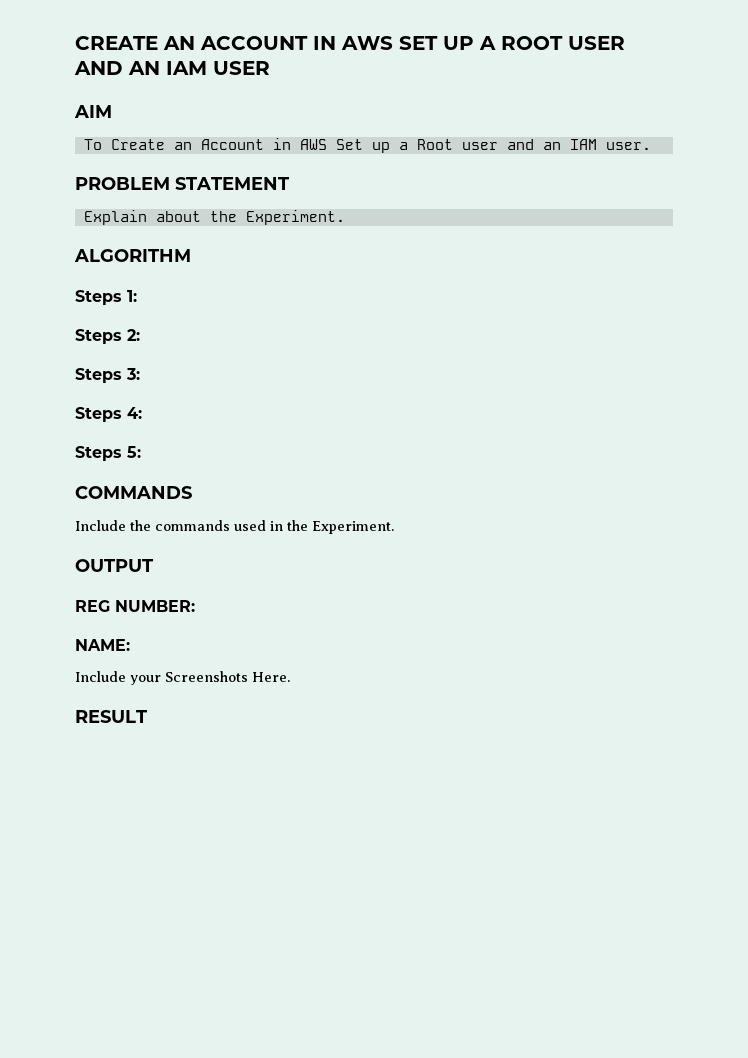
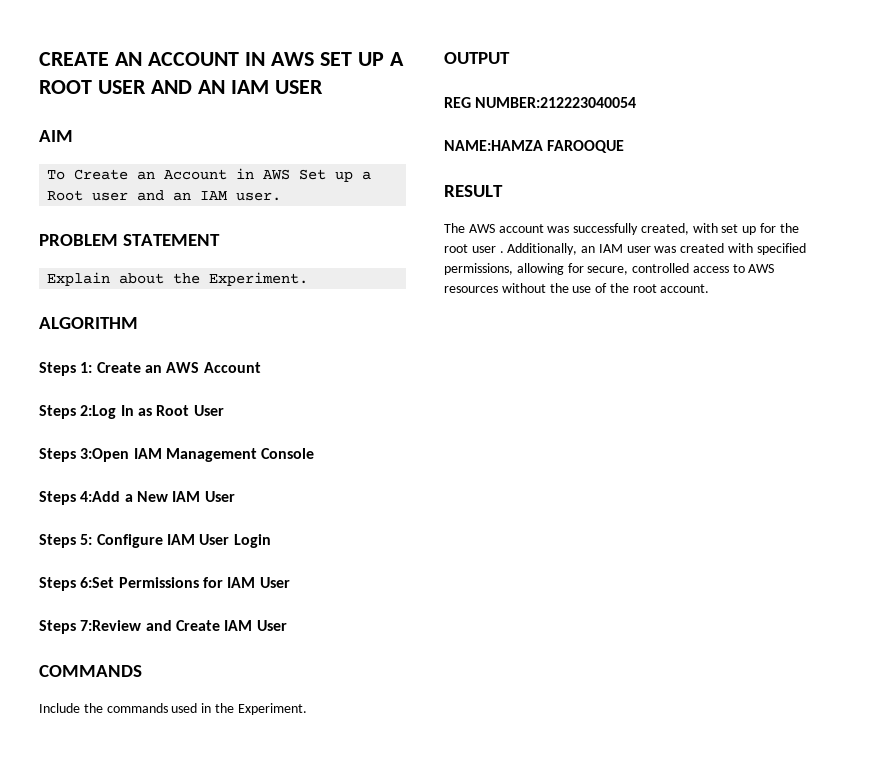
[75,329,140,344] [75,368,140,383] [75,407,142,422] [75,446,141,461] // Steps 2: // Steps 3: // Steps 4: // Steps 5: -> [96,362,261,373] [39,405,224,419] [39,448,315,462] [39,491,235,505] [39,534,271,548] [39,577,290,591] [39,620,287,634] Create an AWS Account // Steps 2:Log In as Root User // Steps 3:Open IAM Management Console // Steps 4:Add a New IAM User // Steps 5: Configure IAM User Login // Steps 6:Set Permissions for IAM User // Steps 7:Review and Create IAM User
[115,600,195,612] [75,639,130,651] [75,671,290,685] [75,710,148,723] NUMBER: // NAME: // Include your Screenshots Here. // RESULT -> [475,97,637,108] [444,140,625,153] [444,185,503,197] [444,223,799,235] [444,243,806,255] [444,263,775,275] [444,283,710,293] NUMBER:212223040054 // NAME:HAMZA FAROOQUE // RESULT // The AWS account was successfully created, with set up for the root user . Additionally, an IAM user was created with specified permissions, allowing for secure, controlled access to AWS resources without the use of the root account.

